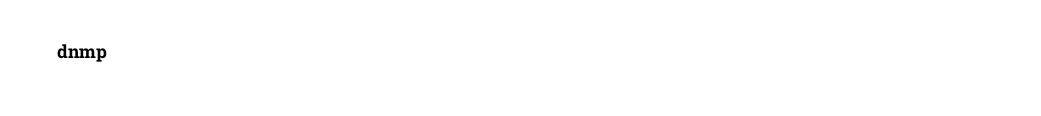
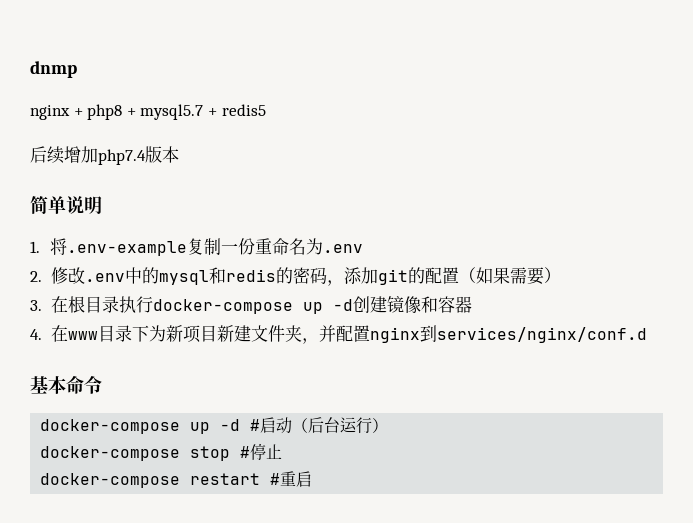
(107, 53) none -> [30,104,266,120] [30,146,179,165] [30,196,102,214] [30,238,363,256] [30,267,561,286] [30,295,472,314] [30,325,647,344] [30,375,102,394] [40,417,389,434] [40,443,283,461] [40,471,313,488] // nginx + php8 + mysql5.7 + redis5 // 后续增加php7.4版本 // 简单说明 // 1.将.env-example复制一份重命名为.env // 2.修改.env中的mysql和redis的密码，添加git的配置（如果需要） // 3.在根目录执行docker-compose up -d创建镜像和容器 // 4.在www目录下为新项目新建文件夹，并配置nginx到services/nginx/conf.d // 基本命令 // docker-compose up -d #启动（后台运行） // docker-compose stop #停止 // docker-compose restart #重启

